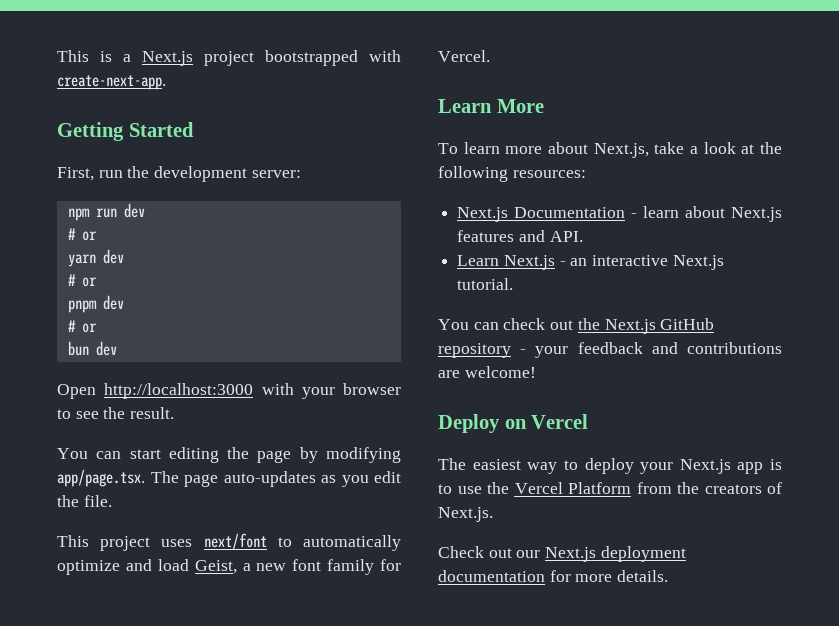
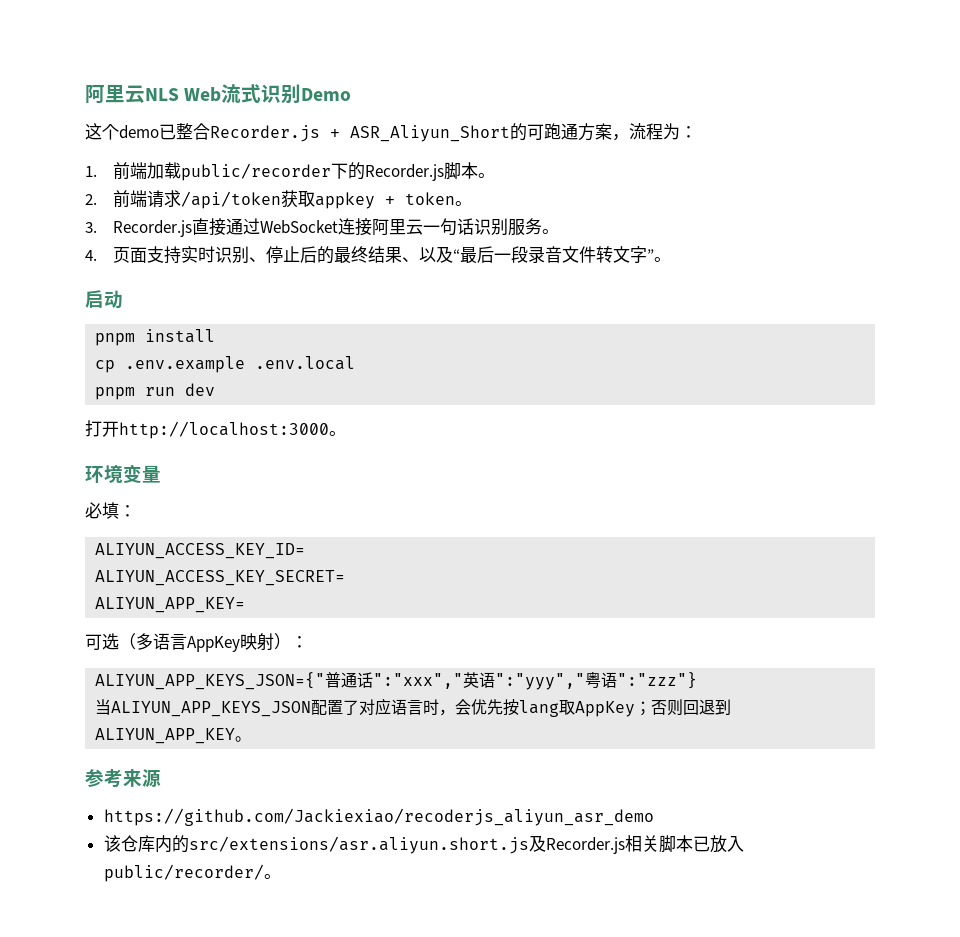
[57,50,401,66] [57,75,166,90] [57,122,194,141] [57,166,301,182] [67,203,145,221] [67,228,97,241] [67,249,124,267] [67,274,97,287] [67,295,124,313] [67,320,97,333] [67,341,117,356] [57,383,401,399] [57,407,175,419] [57,447,401,463] [57,469,401,487] [57,495,112,507] [57,533,401,551] [57,559,401,575] [438,50,490,62] [438,99,544,113] [438,142,782,158] [438,166,586,182] [457,206,782,222] [457,230,583,242] [457,255,724,270] [457,278,514,290] [438,318,715,334] [438,342,782,358] [438,366,536,378] [438,414,589,433] [438,458,782,474] [438,482,782,494] [438,507,493,522] [438,546,686,562] [438,570,669,582] This is a Next.js project bootstrapped with create-next-app. // Getting Started // First, run the development server: // npm run dev // # or // yarn dev // # or // pnpm dev // # or // bun dev // Open http://localhost:3000 with your browser to see the result. // You can start editing the page by modifying app/page.tsx. The page auto-updates as you edit the file. // This project uses next/font to automatically optimize and load Geist, a new font family for Vercel. // Learn More // To learn more about Next.js, take a look at the following resources: // Next.js Documentation - learn about Next.js features and API. // Learn Next.js - an interactive Next.js tutorial. // You can check out the Next.js GitHub repository - your feedback and contributions are welcome! // Deploy on Vercel // The easiest way to deploy your Next.js app is to use the Vercel Platform from the creators of Next.js. // Check out our Next.js deployment documentation for more details. -> [85,84,352,104] [85,123,697,142] [85,162,495,181] [85,190,472,209] [85,218,559,237] [85,246,671,264] [85,290,123,309] [95,329,216,346] [95,356,356,373] [95,383,216,400] [85,420,346,439] [85,464,161,483] [85,502,136,519] [95,543,306,559] [95,570,346,586] [95,597,246,613] [85,633,308,652] [95,672,698,690] [95,698,732,717] [95,728,252,744] [85,769,161,787] [103,808,654,826] [103,835,744,854] [103,864,281,882] 阿里云NLS Web流式识别Demo // 这个demo已整合Recorder.js + ASR_Aliyun_Short的可跑通方案，流程为： // 1.前端加载public/recorder下的Recorder.js脚本。 // 2.前端请求/api/token获取appkey + token。 // 3. Recorder.js直接通过WebSocket连接阿里云一句话识别服务。 // 4.页面支持实时识别、停止后的最终结果、以及“最后一段录音文件转文字”。 // 启动 // pnpm install // cp .env.example .env.local // pnpm run dev // 打开http://localhost:3000。 // 环境变量 // 必填： // ALIYUN_ACCESS_KEY_ID= // ALIYUN_ACCESS_KEY_SECRET= // ALIYUN_APP_KEY= // 可选（多语言AppKey映射）： // ALIYUN_APP_KEYS_JSON={"普通话":"xxx","英语":"yyy","粤语":"zzz"} // 当ALIYUN_APP_KEYS_JSON配置了对应语言时，会优先按lang取AppKey；否则回退到ALIYUN_APP_KEY。 // 参考来源 // https://github.com/Jackiexiao/recoderjs_aliyun_asr_demo // 该仓库内的src/extensions/asr.aliyun.short.js及Recorder.js相关脚本已放入public/recorder/。

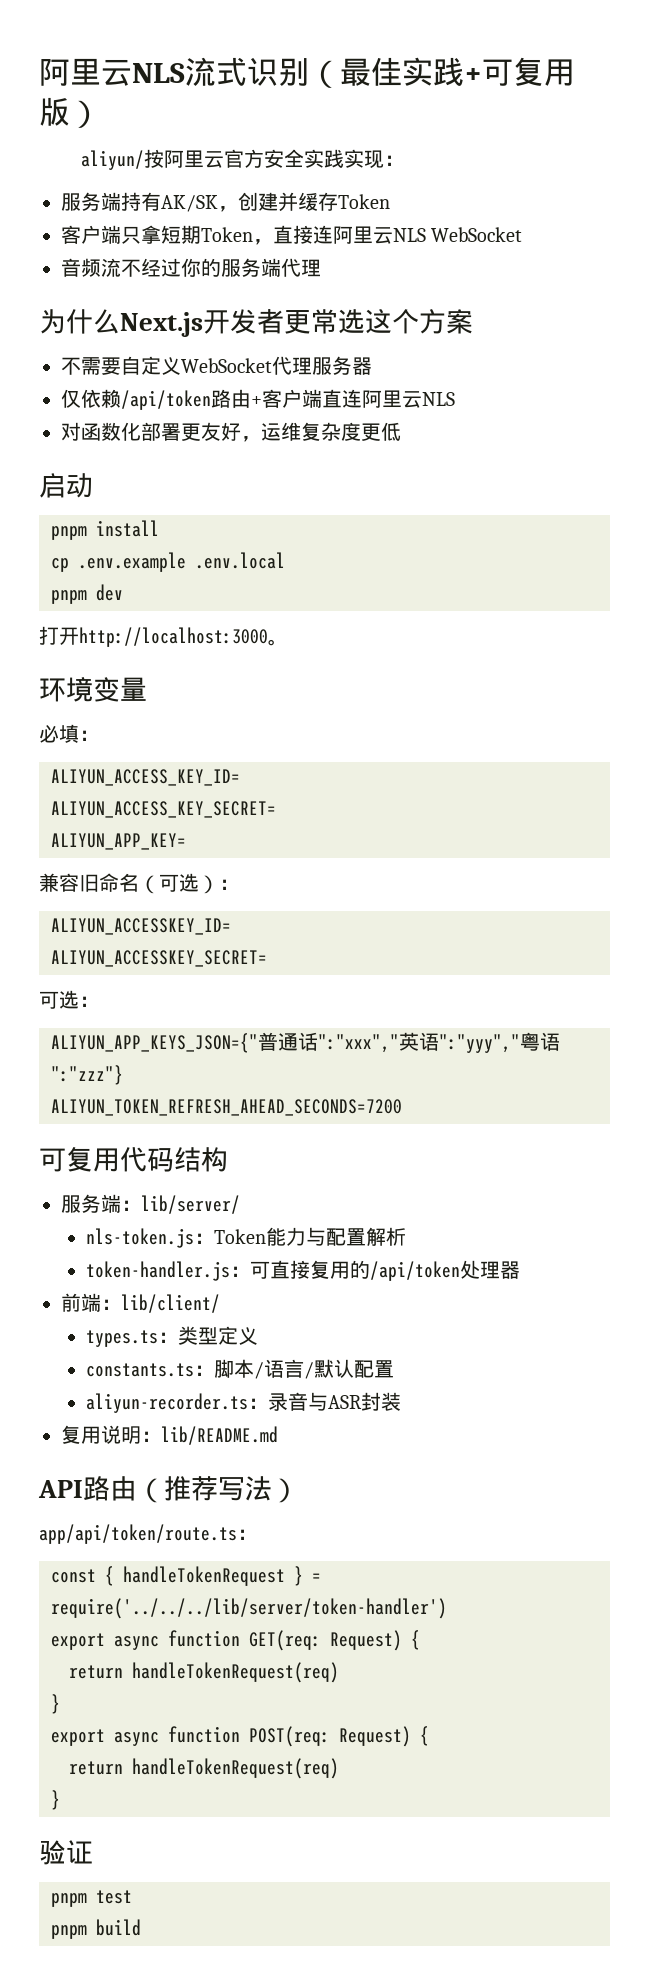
[85,84,222,104] 阿里云NLS Web -> [39,58,185,86] 阿里云NLS
[301,88,352,101] [85,123,697,142] [85,162,495,181] [85,190,472,209] [85,218,559,237] [85,246,671,264] Demo // 这个demo已整合Recorder.js + ASR_Aliyun_Short的可跑通方案，流程为： // 1.前端加载public/recorder下的Recorder.js脚本。 // 2.前端请求/api/token获取appkey + token。 // 3. Recorder.js直接通过WebSocket连接阿里云一句话识别服务。 // 4.页面支持实时识别、停止后的最终结果、以及“最后一段录音文件转文字”。 -> [309,57,575,88] [39,97,101,128] [80,149,404,170] [61,192,390,212] [61,225,523,245] [61,258,321,277] [39,309,473,337] [61,356,372,375] [61,389,455,410] [61,422,401,442] （最佳实践+可复用版） // aliyun/按阿里云官方安全实践实现： // 服务端持有AK/SK，创建并缓存Token // 客户端只拿短期Token，直接连阿里云NLS WebSocket // 音频流不经过你的服务端代理 // 为什么Next.js开发者更常选这个方案 // 不需要自定义WebSocket代理服务器 // 仅依赖/api/token路由+客户端直连阿里云NLS // 对函数化部署更友好，运维复杂度更低
[145,387,176,396] run -> (87, 597) none
[85,633,291,652] 可选（多语言AppKey映射） -> [39,873,239,894] [51,918,231,935] [51,950,267,967] [39,990,79,1009] 兼容旧命名（可选）： // ALIYUN_ACCESSKEY_ID= // ALIYUN_ACCESSKEY_SECRET= // 可选
[95,698,732,717] [95,728,252,744] [85,769,161,787] [103,808,654,826] [103,835,744,854] [103,864,281,882] 当ALIYUN_APP_KEYS_JSON配置了对应语言时，会优先按lang取AppKey；否则回退到ALIYUN_APP_KEY。 // 参考来源 // https://github.com/Jackiexiao/recoderjs_aliyun_asr_demo // 该仓库内的src/extensions/asr.aliyun.short.js及Recorder.js相关脚本已放入public/recorder/。 -> [51,1099,402,1116] [39,1147,228,1172] [61,1194,240,1214] [85,1227,406,1248] [85,1260,520,1281] [61,1293,220,1313] [85,1326,258,1347] [85,1359,394,1379] [85,1392,401,1413] [61,1425,278,1445] [38,1476,299,1503] [39,1524,257,1544] [51,1566,321,1586] [51,1598,447,1619] [51,1630,420,1651] [69,1662,339,1683] [51,1694,60,1714] [51,1726,429,1747] [69,1758,339,1779] [51,1790,60,1810] [39,1840,93,1865] [51,1890,132,1907] [51,1919,141,1939] ALIYUN_TOKEN_REFRESH_AHEAD_SECONDS=7200 // 可复用代码结构 // 服务端：lib/server/ // nls-token.js：Token能力与配置解析 // token-handler.js：可直接复用的/api/token处理器 // 前端：lib/client/ // types.ts：类型定义 // constants.ts：脚本/语言/默认配置 // aliyun-recorder.ts：录音与ASR封装 // 复用说明：lib/README.md // API路由（推荐写法） // app/api/token/route.ts： // const { handleTokenRequest } = require('../../../lib/server/token-handler') // export async function GET(req: Request) { // return handleTokenRequest(req) // } // export async function POST(req: Request) { // return handleTokenRequest(req) // } // 验证 // pnpm test // pnpm build

